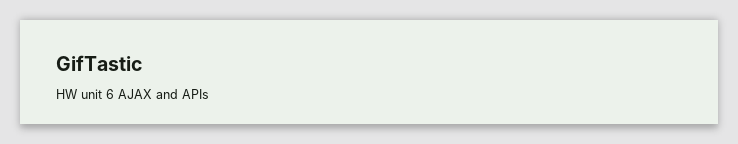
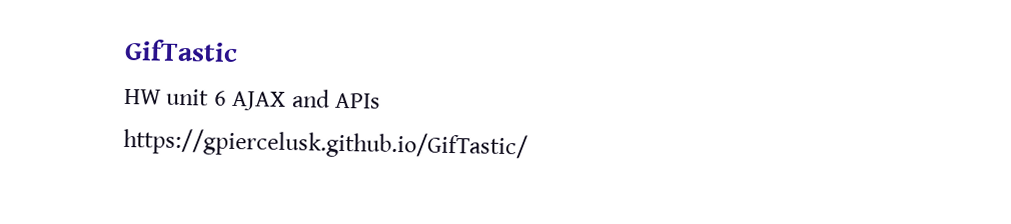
(209, 94) none -> [123,127,528,161] // https://gpiercelusk.github.io/GifTastic/

